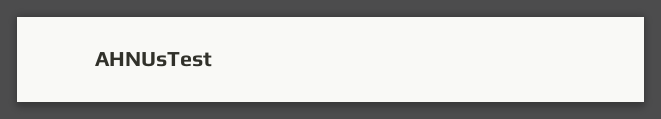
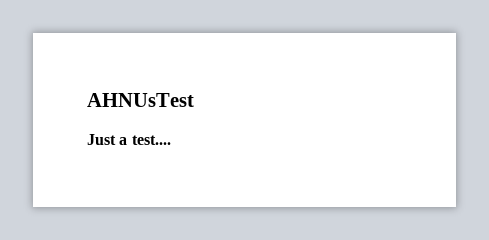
(212, 59) none -> [87,134,171,145] // Just a test....

